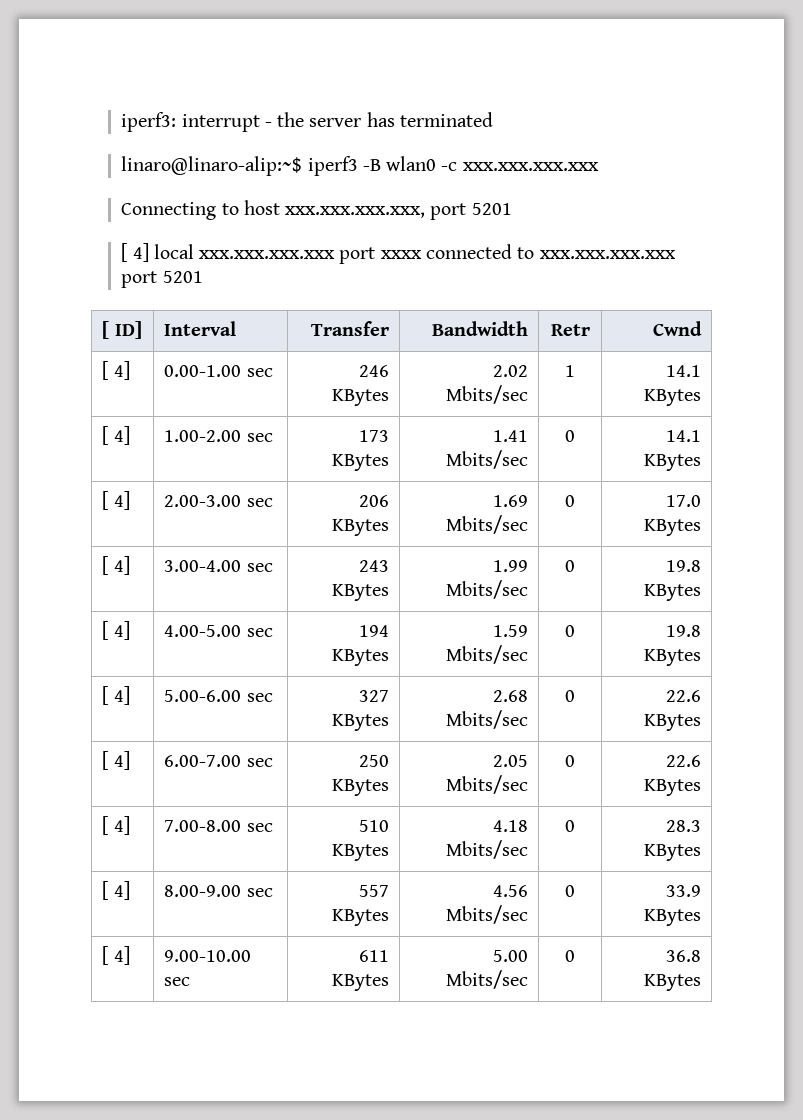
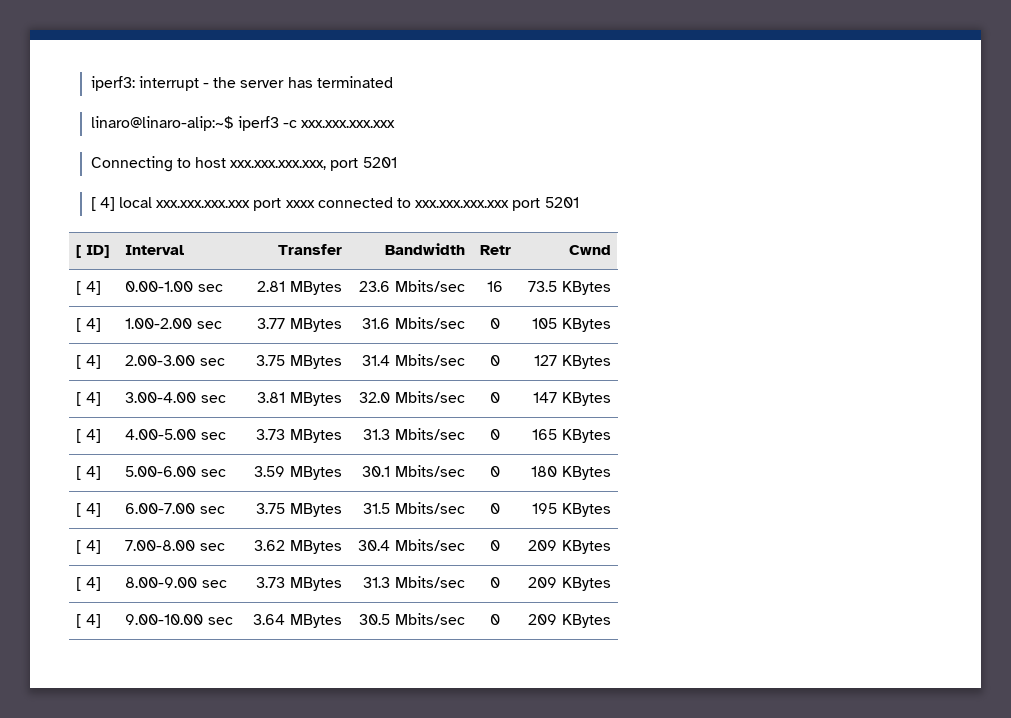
[362,156,437,171] -B wlan0 -> (279, 123) none
[358,365,389,377] [331,389,389,406] [492,365,528,377] [445,385,528,404] [565,365,575,377] [665,365,701,377] 246 KBytes | 2.02 Mbits/sec | 1 | 14.1 -> [257,281,342,295] [359,280,465,292] [487,281,503,292] [528,281,558,292] 2.81 MBytes | 23.6 Mbits/sec | 16 | 73.5
[358,430,389,442] [331,454,389,471] [492,430,528,442] [445,450,528,469] [565,430,575,442] [665,430,701,442] 173 KBytes | 1.41 Mbits/sec | 0 | 14.1 -> [257,318,342,332] [362,317,465,329] [490,318,500,329] [532,318,558,329] 3.77 MBytes | 31.6 Mbits/sec | 0 | 105
[358,495,389,507] [331,519,389,536] [492,495,528,507] [445,515,528,534] [565,495,575,507] [665,495,701,507] 206 KBytes | 1.69 Mbits/sec | 0 | 17.0 -> [256,355,342,369] [362,354,465,366] [490,355,500,366] [534,355,558,366] 3.75 MBytes | 31.4 Mbits/sec | 0 | 127
[358,560,389,572] [331,584,389,601] [492,560,528,572] [445,580,528,599] [565,560,575,572] [665,560,701,572] 243 KBytes | 1.99 Mbits/sec | 0 | 19.8 -> [257,392,342,406] [359,391,465,403] [490,392,500,403] [533,392,558,403] 3.81 MBytes | 32.0 Mbits/sec | 0 | 147
[358,625,389,637] [331,649,389,666] [492,625,528,637] [445,645,528,664] [565,625,575,637] [665,625,701,637] 194 KBytes | 1.59 Mbits/sec | 0 | 19.8 -> [256,429,342,443] [363,428,465,440] [490,429,500,440] [532,429,558,440] 3.73 MBytes | 31.3 Mbits/sec | 0 | 165
[358,690,389,702] [331,714,389,731] [492,690,528,702] [445,710,528,729] [565,690,575,702] [665,690,701,702] 327 KBytes | 2.68 Mbits/sec | 0 | 22.6 -> [254,466,342,480] [362,465,465,477] [490,466,500,477] [531,466,558,477] 3.59 MBytes | 30.1 Mbits/sec | 0 | 180
[358,755,389,767] [331,779,389,796] [492,755,528,767] [445,775,528,794] [565,755,575,767] [665,755,701,767] 250 KBytes | 2.05 Mbits/sec | 0 | 22.6 -> [256,503,342,517] [363,502,465,514] [490,503,500,514] [532,503,558,514] 3.75 MBytes | 31.5 Mbits/sec | 0 | 195
[358,820,389,832] [331,844,389,861] [492,820,528,832] [445,840,528,859] [565,820,575,832] [665,820,701,832] 510 KBytes | 4.18 Mbits/sec | 0 | 28.3 -> [254,540,342,554] [358,539,465,551] [490,540,500,551] [528,540,558,551] 3.62 MBytes | 30.4 Mbits/sec | 0 | 209
[358,885,389,897] [331,909,389,926] [492,885,528,897] [445,905,528,924] [565,885,575,897] [665,885,701,897] 557 KBytes | 4.56 Mbits/sec | 0 | 33.9 -> [256,577,342,591] [363,576,465,588] [490,577,500,588] [528,577,558,588] 3.73 MBytes | 31.3 Mbits/sec | 0 | 209
[358,950,389,962] [331,974,389,991] [492,950,528,962] [445,970,528,989] [565,950,575,962] [665,950,701,962] 611 KBytes | 5.00 Mbits/sec | 0 | 36.8 -> [253,614,342,628] [359,613,465,625] [490,614,500,625] [528,614,558,625] 3.64 MBytes | 30.5 Mbits/sec | 0 | 209

